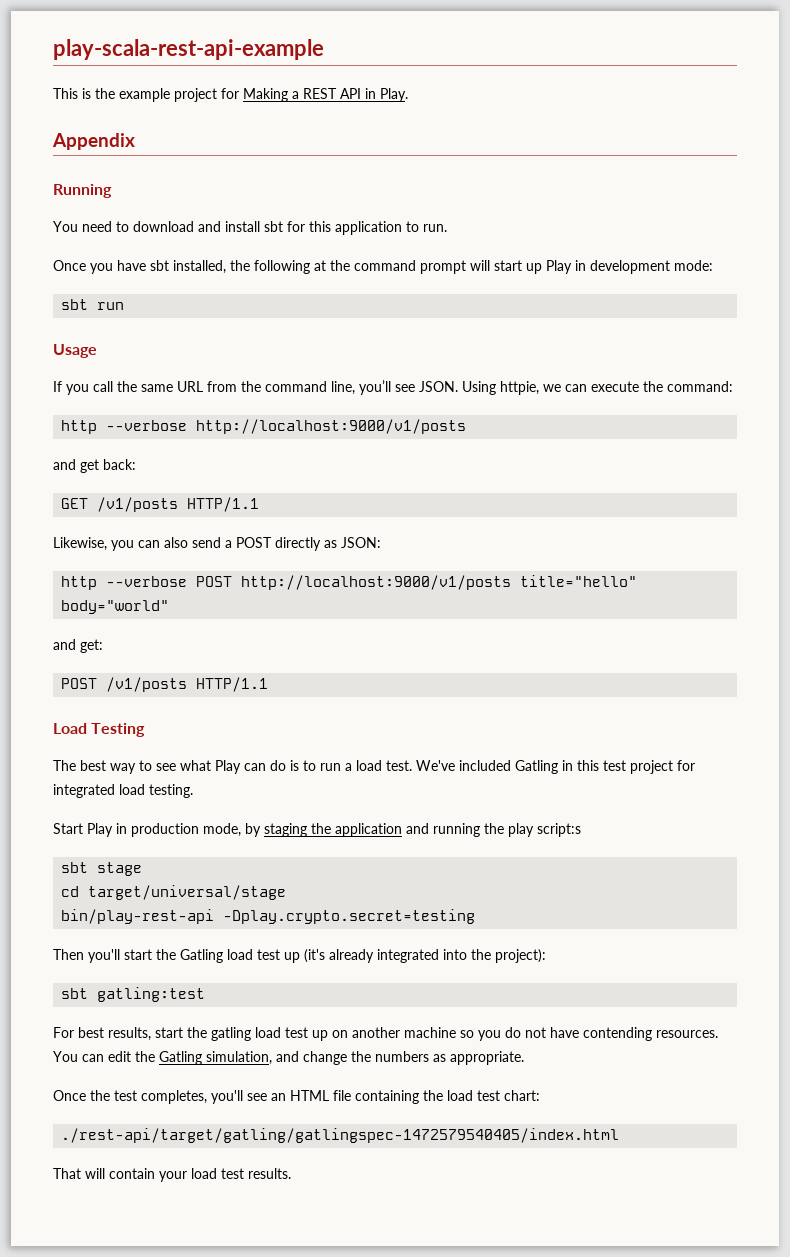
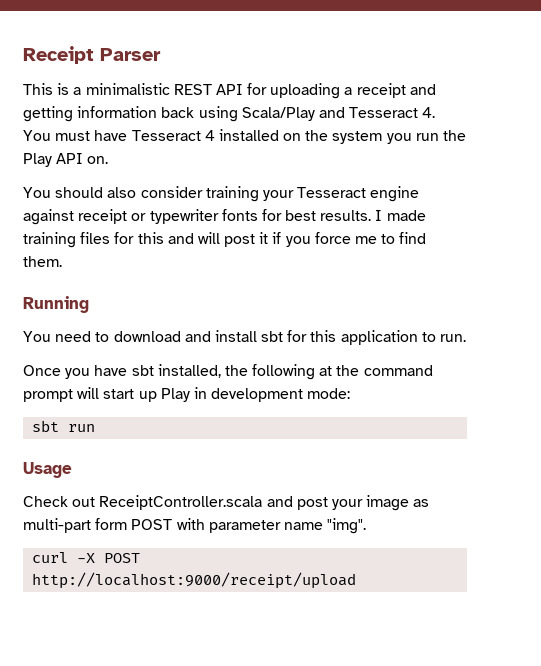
[53,39,324,60] play-scala-rest-api-example -> [23,46,161,64] Receipt Parser
[95,88,408,102] [52,133,135,150] the example project for Making a REST API in Play. // Appendix -> [73,83,436,99] [23,106,436,122] [23,129,467,144] [23,153,109,167] [23,186,420,202] [23,209,426,225] [23,232,427,248] [23,256,62,267] a minimalistic REST API for uploading a receipt and getting information back using Scala/Play and Tesseract 4. You must have Tesseract 4 installed on the system you run the Play API on. // You should also consider training your Tesseract engine against receipt or typewriter fonts for best results. I made training files for this and will post it if you force me to find them.
[53,380,733,395] [61,419,467,434] [53,459,136,473] [61,497,260,512] [53,537,381,551] [61,575,638,590] [61,600,170,614] [53,639,103,653] [61,677,269,692] [53,723,146,737] [53,760,695,774] [53,784,193,798] [53,823,581,837] [61,862,143,876] [61,885,287,900] [61,909,476,924] [53,949,546,963] [61,987,206,1002] [53,1027,718,1041] [53,1051,524,1065] [53,1090,540,1104] [61,1128,620,1143] [53,1168,291,1182] If you call the same URL from the command line, you’ll see JSON. Using httpie, we can execute the command: // http --verbose http://localhost:9000/v1/posts // and get back: // GET /v1/posts HTTP/1.1 // Likewise, you can also send a POST directly as JSON: // http --verbose POST http://localhost:9000/v1/posts title="hello" body="world" // and get: // POST /v1/posts HTTP/1.1 // Load Testing // The best way to see what Play can do is to run a load test. We've included Gatling in this test project for integrated load testing. // Start Play in production mode, by staging the application and running the play script:s // sbt stage // cd target/universal/stage // bin/play-rest-api -Dplay.crypto.secret=testing // Then you'll start the Gatling load test up (it's already integrated into the project): // sbt gatling:test // For best results, start the gatling load test up on another machine so you do not have contending resources. You can edit the Gatling simulation, and change the numbers as appropriate. // Once the test completes, you'll see an HTML file containing the load test chart: // ./rest-api/target/gatling/gatlingspec-1472579540405/index.html // That will contain your load test results. -> [23,495,430,511] [23,518,367,534] [32,552,141,563] [32,572,357,589] Check out ReceiptController.scala and post your image as multi-part form POST with parameter name "img". // curl -X POST http://localhost:9000/receipt/upload

